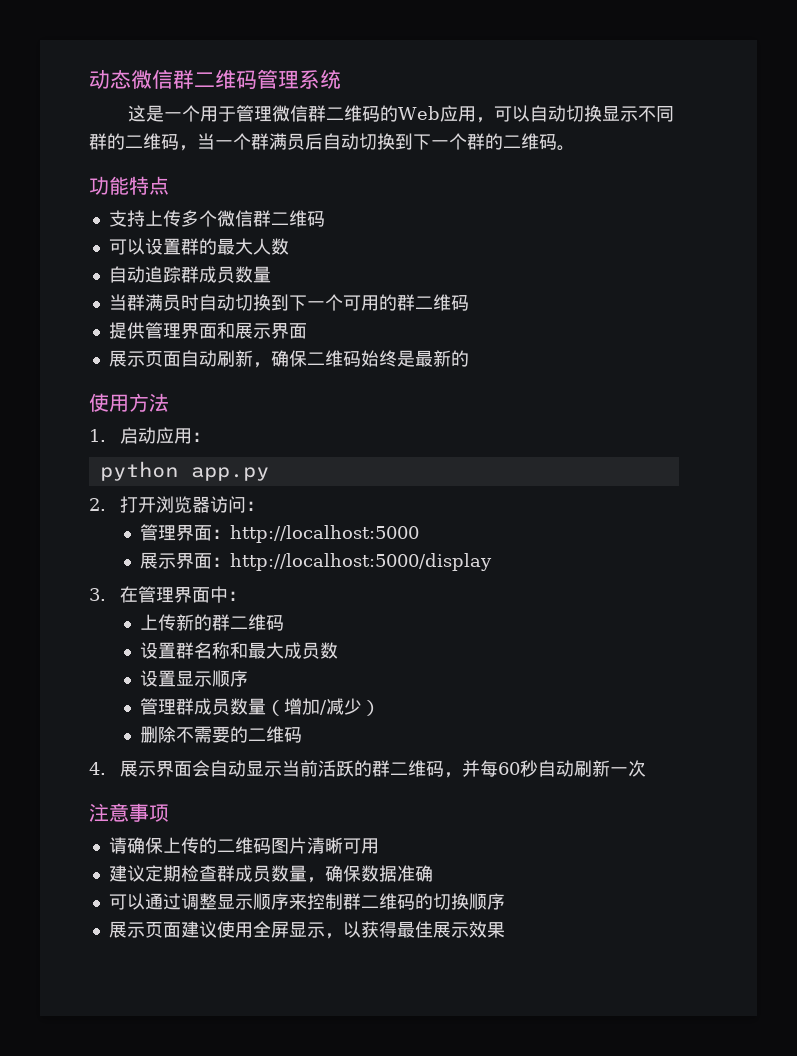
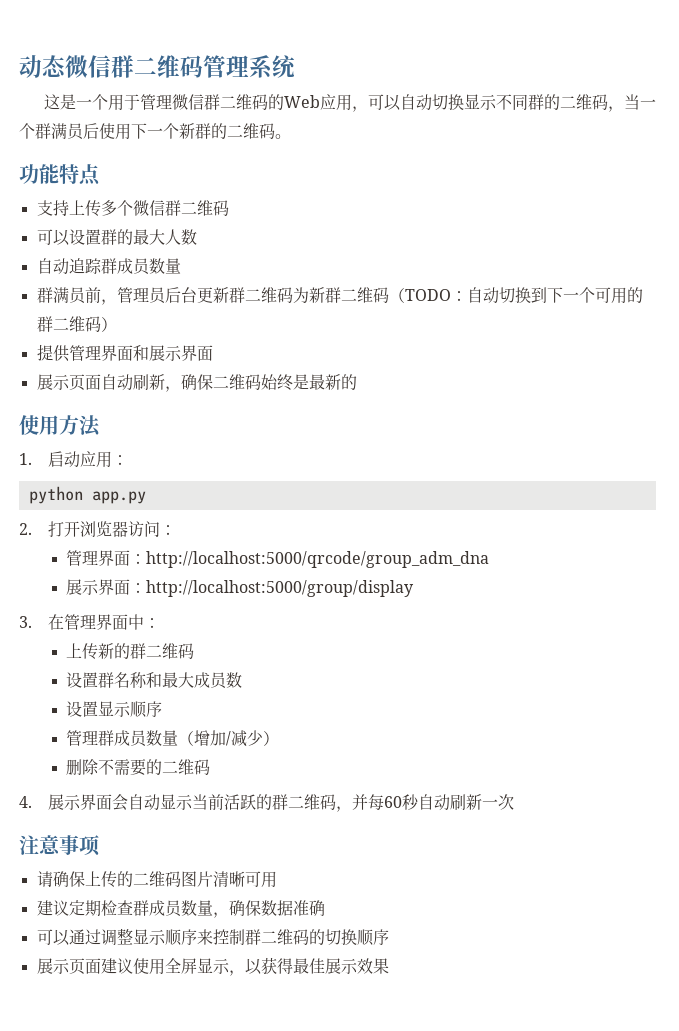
[323,133,467,150] 自动切换到下一个 -> [99,123,195,140] 使用下一个新
[108,294,199,311] 当群满员时 -> [36,287,467,305] 群满员前，管理员后台更新群二维码为新群二维码（TODO：
(469, 303) none -> [100,317,117,332] ）
[229,525,419,543] http://localhost:5000 -> [145,551,489,568] http://localhost:5000/qrcode/group_adm_dna
[229,553,492,571] http://localhost:5000/display -> [145,580,414,597] http://localhost:5000/group/display

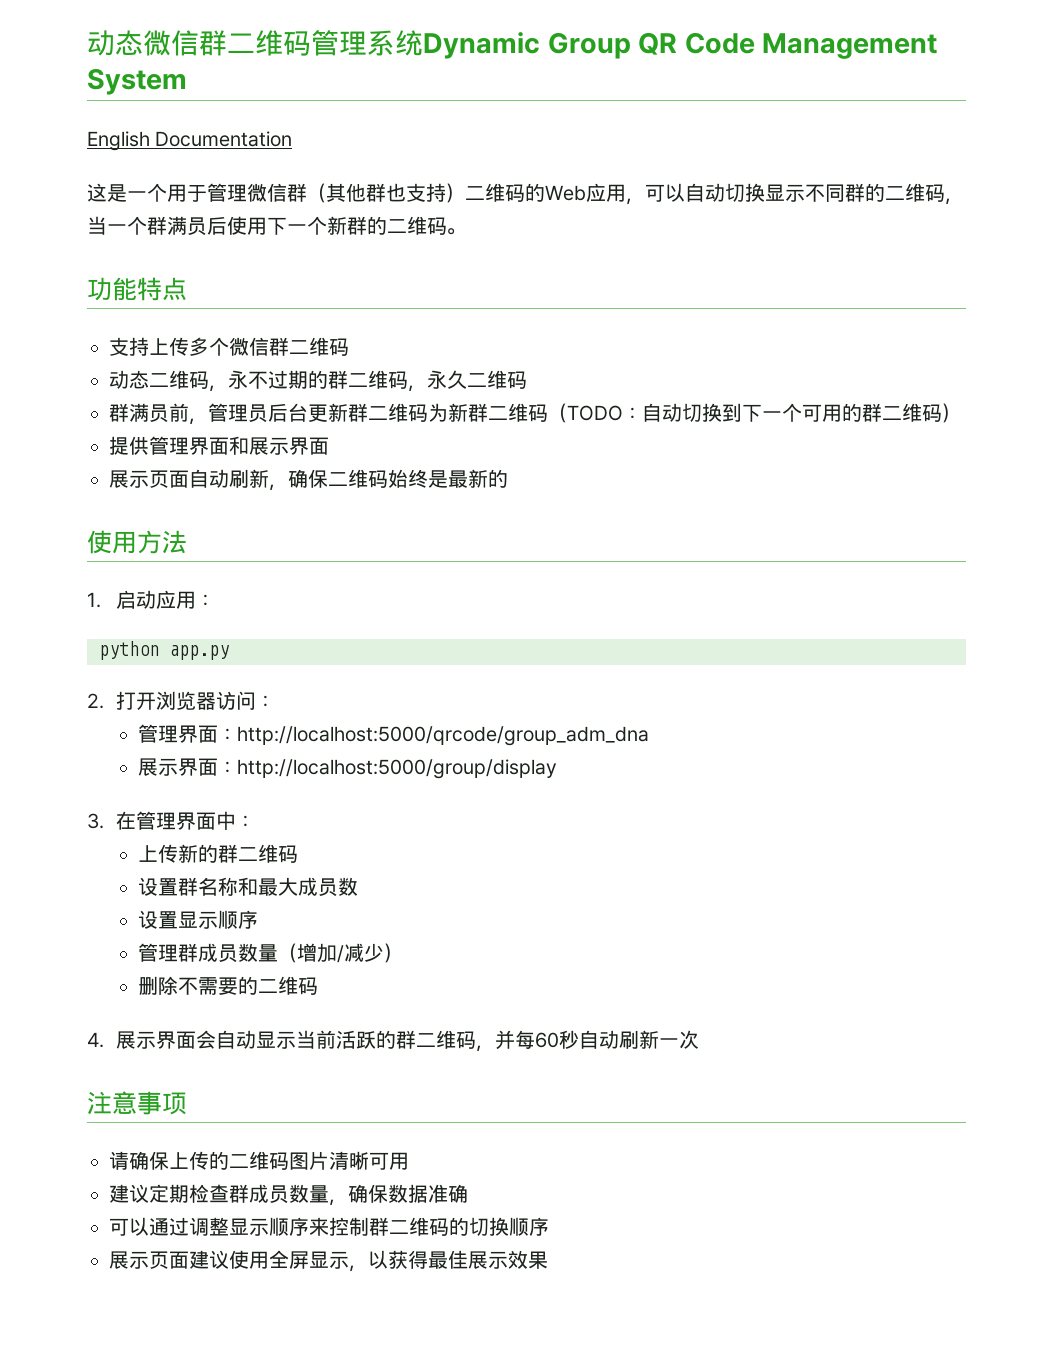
(296, 66) none -> [423,32,938,59] [87,68,187,95] [87,131,293,151] Dynamic Group QR Code Management System // English Documentation
(220, 102) none -> [307,183,465,203] （其他群也支持）
[36,229,197,246] [36,258,181,275] 可以设置群的最大人数 // 自动追踪群成员数量 -> [109,370,527,392] 动态二维码，永不过期的群二维码，永久二维码

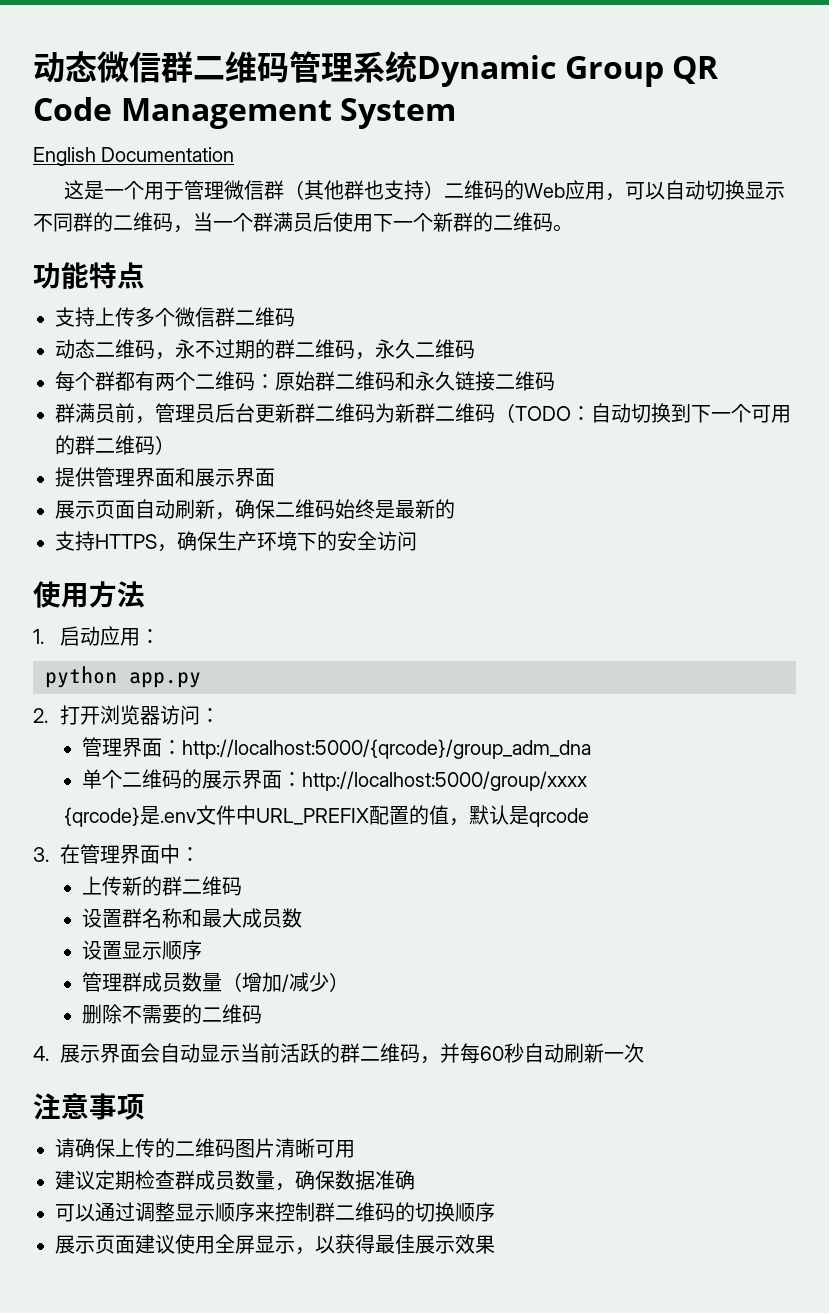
(527, 380) none -> [55,371,555,392] // 每个群都有两个二维码：原始群二维码和永久链接二维码
(508, 478) none -> [55,531,417,552] // 支持HTTPS，确保生产环境下的安全访问
[236,726,649,746] [137,758,557,779] http://localhost:5000/qrcode/group_adm_dna // 展示界面：http://localhost:5000/group/display -> [181,739,591,759] [81,769,587,791] [64,805,590,827] http://localhost:5000/{qrcode}/group_adm_dna // 单个二维码的展示界面：http://localhost:5000/group/xxxx // {qrcode}是.env文件中URL_PREFIX配置的值，默认是qrcode

